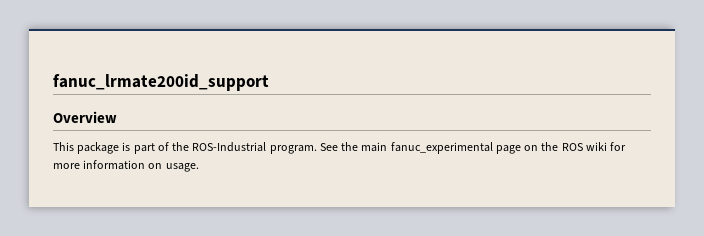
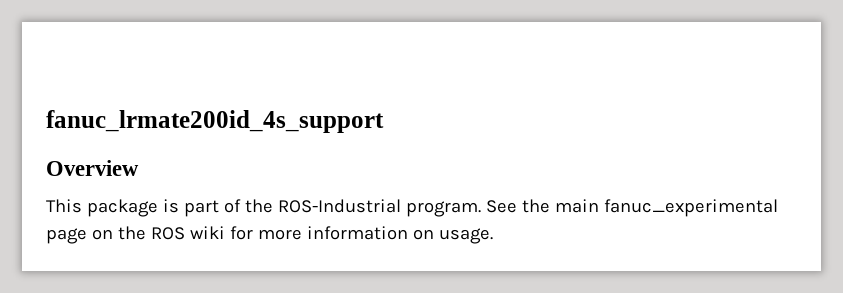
[53,74,269,91] fanuc_lrmate200id_support -> [46,110,384,133] fanuc_lrmate200id_4s_support

